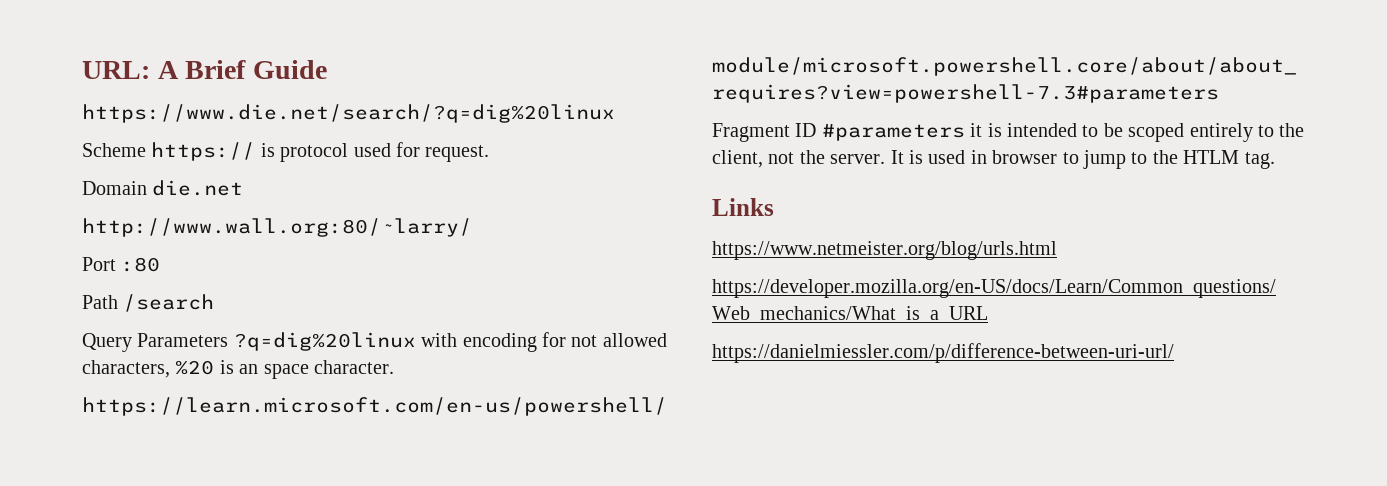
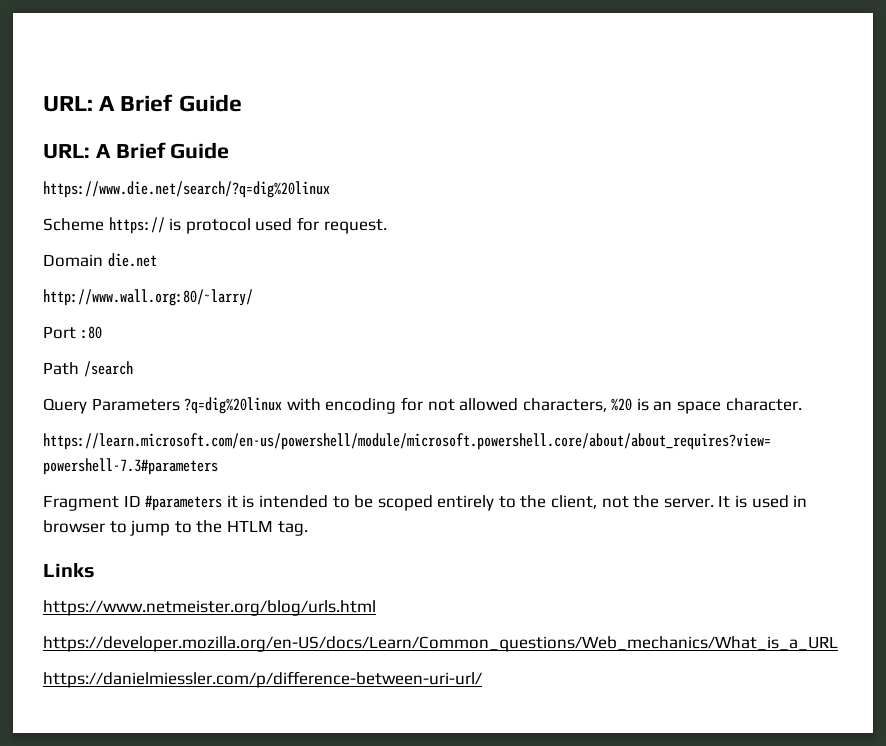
[82,60,327,79] URL: A Brief Guide -> [43,94,242,112] [43,142,230,159] URL: A Brief Guide // URL: A Brief Guide

